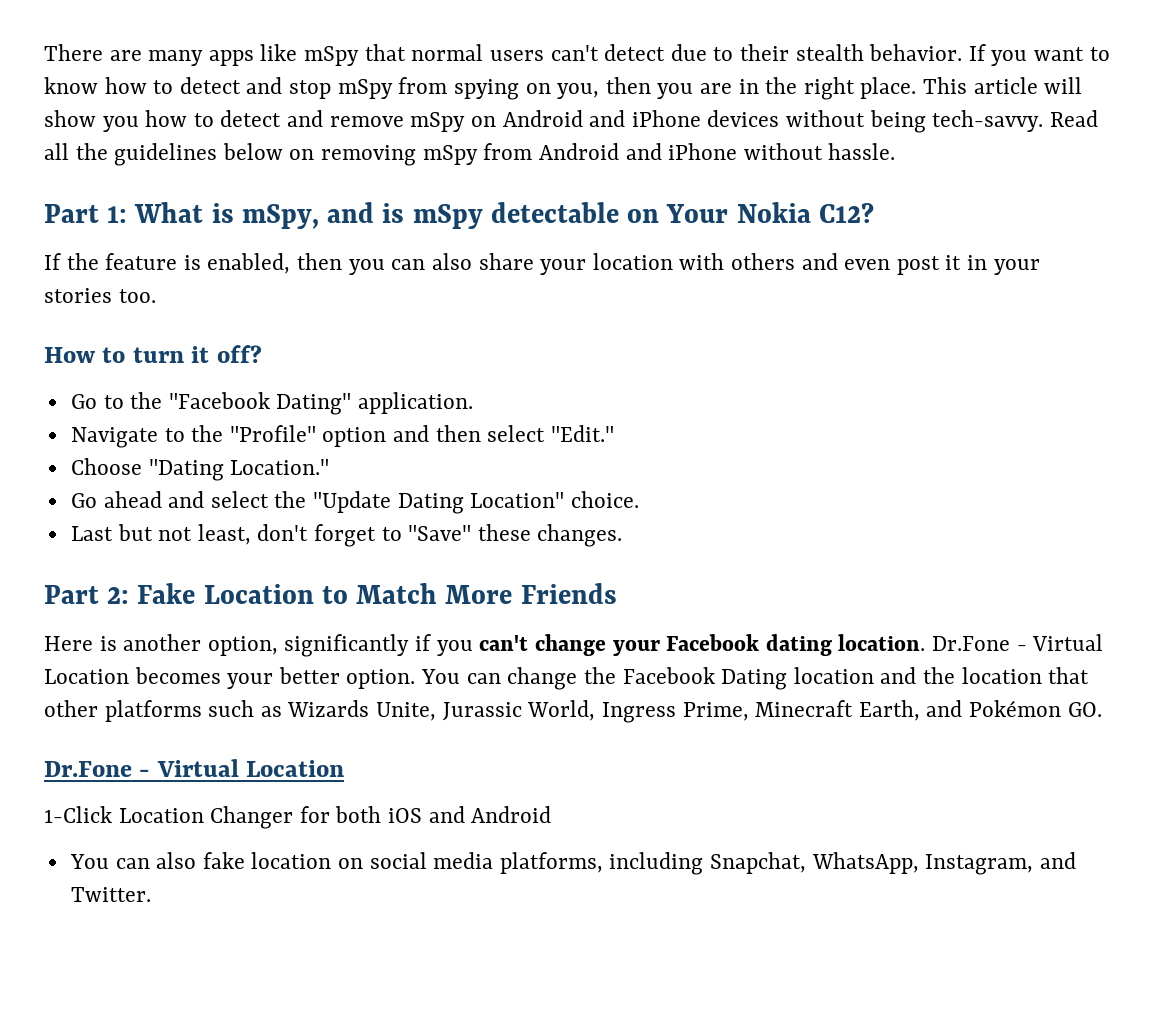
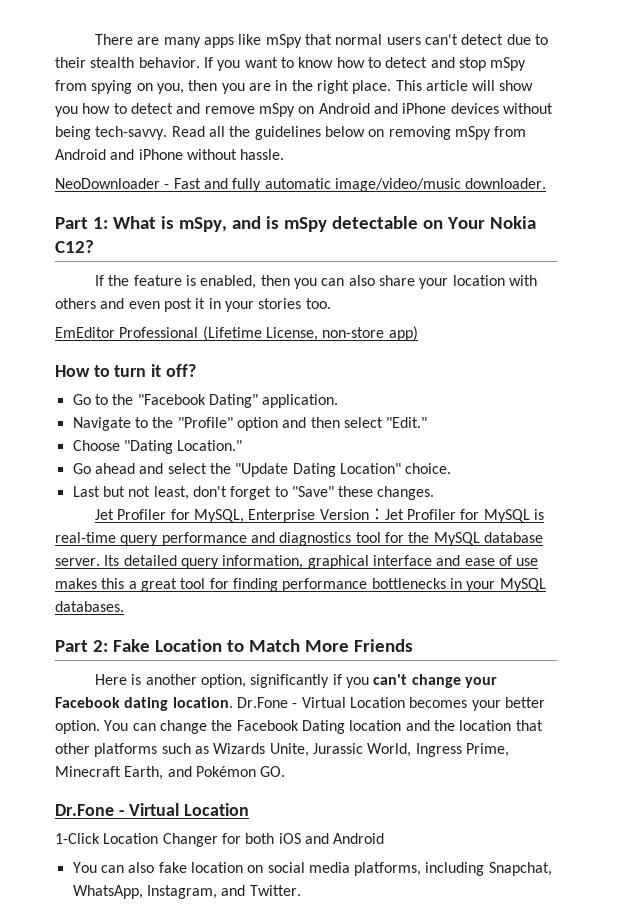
(896, 151) none -> [55,178,547,192] // NeoDownloader - Fast and fully automatic image/video/music downloader.
(156, 296) none -> [55,326,418,341] // EmEditor Professional (Lifetime License, non-store app)
(623, 535) none -> [95,508,544,523] [55,532,543,546] [55,555,539,569] [55,578,546,592] [55,601,124,612] // Jet Profiler for MySQL, Enterprise Version：Jet Profiler for MySQL is real-time query performance and diagnostics tool for the MySQL database server. Its detailed query information, graphical interface and ease of use makes this a great tool for finding performance bottlenecks in your MySQL databases.

